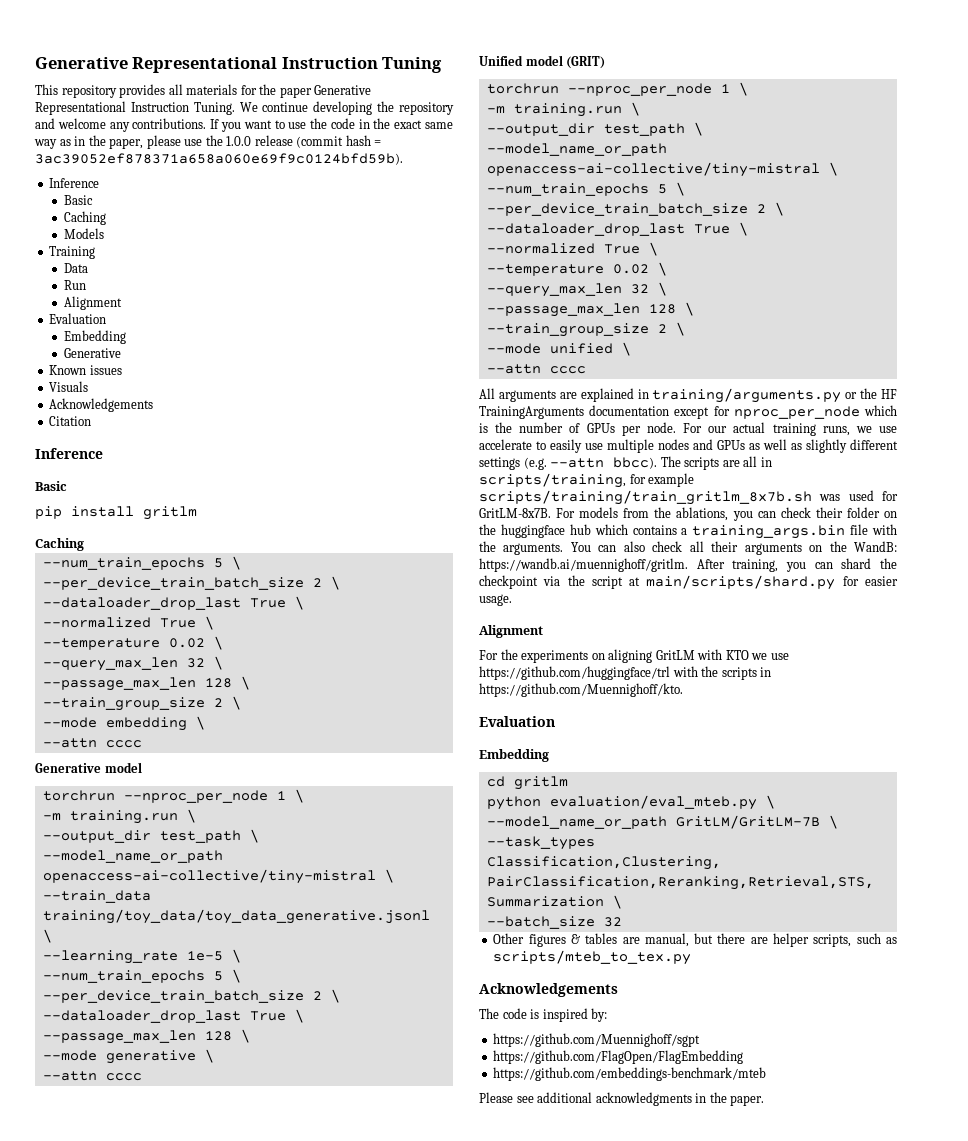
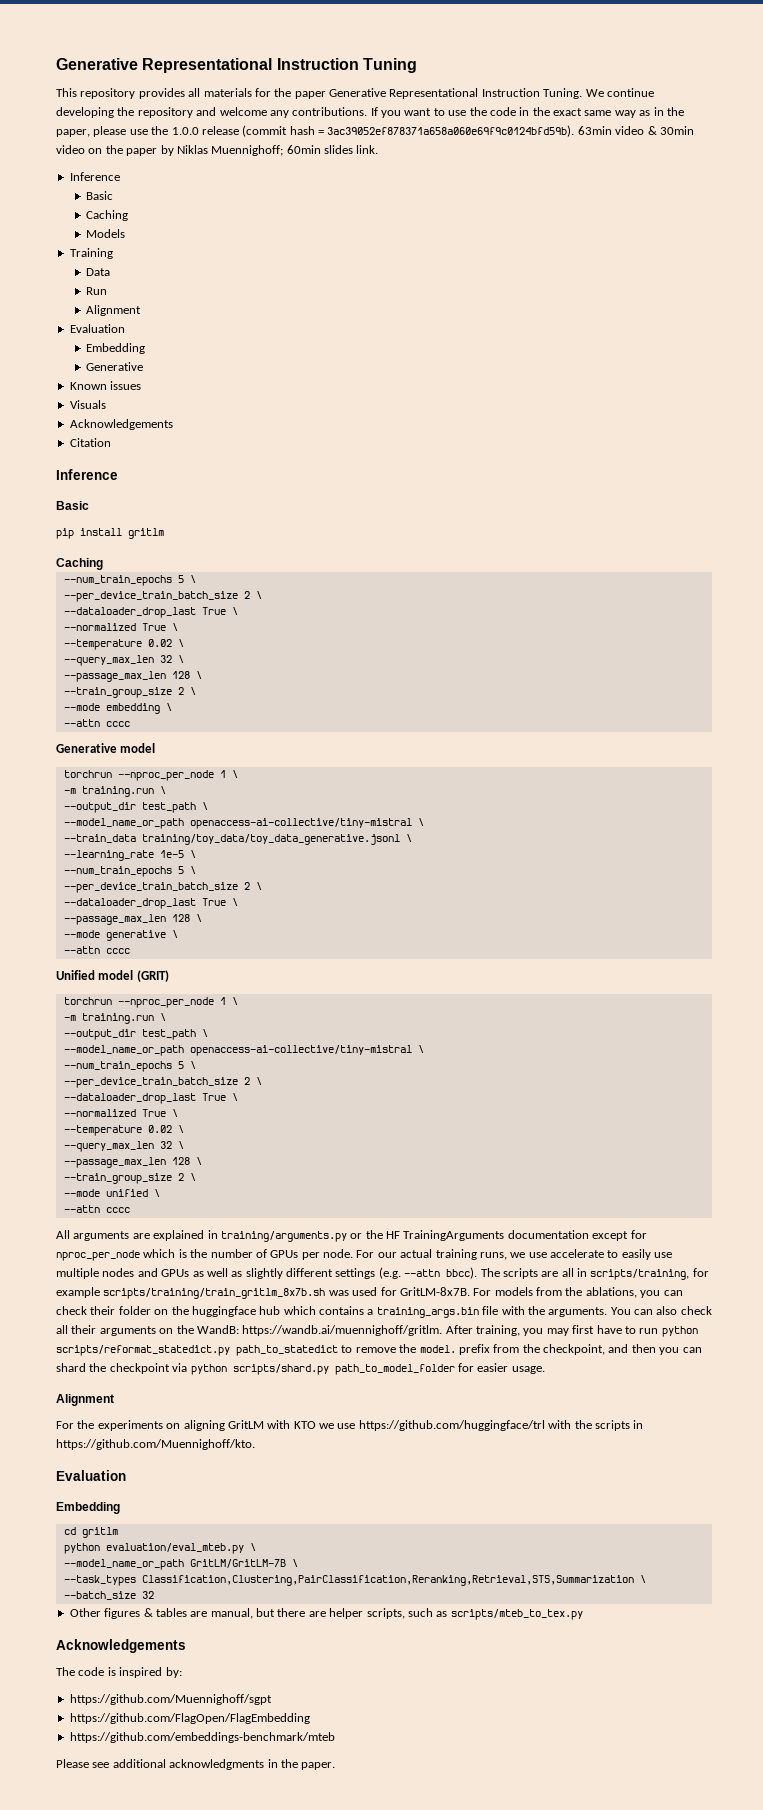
(403, 159) none -> [577,126,694,135] [56,145,379,156] 63min video & 30min video on the paper by Niklas Muennighoff; 60min slides link.
(806, 567) none -> [546,1325,698,1337] [56,1344,680,1356] may first have to run python scripts/reformat_statedict.py path_to_statedict to remove the model. prefix from the checkpoint, and then you
[567,575,836,590] the script at main/scripts/shard.py -> [190,1364,455,1375] python scripts/shard.py path_to_model_folder

